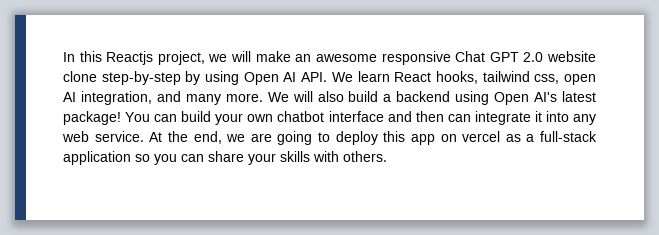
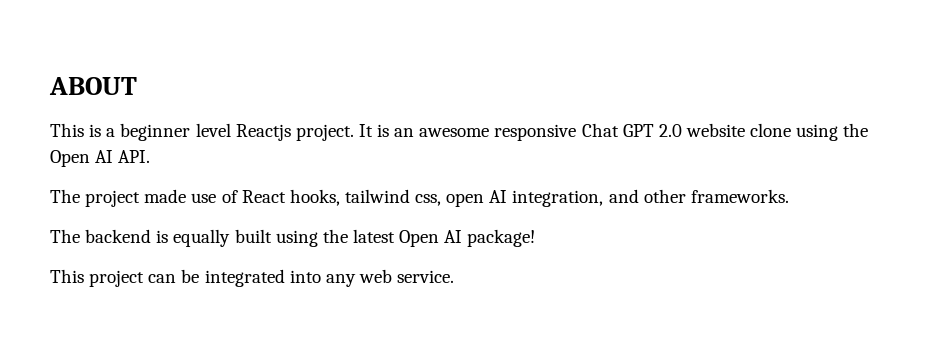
[63,51,291,65] In this Reactjs project, we will make -> [49,77,137,95] [50,123,390,141] ABOUT // This is a beginner level Reactjs project. It is
[101,71,240,85] step-by-step by using -> [796,123,869,141] using the
[331,71,390,82] We learn -> [50,189,238,207] // The project made use of
[185,91,596,105] [63,111,596,125] [62,131,597,145] [63,151,387,165] many more. We will also build a backend using Open AI's latest package! You can build your own chatbot interface and then can integrate it into any web service. At the end, we are going to deploy this app on vercel as a full-stack application so you can share your skills with others. -> [643,189,789,203] [50,229,536,247] [50,269,455,287] other frameworks. // The backend is equally built using the latest Open AI package! // This project can be integrated into any web service.

